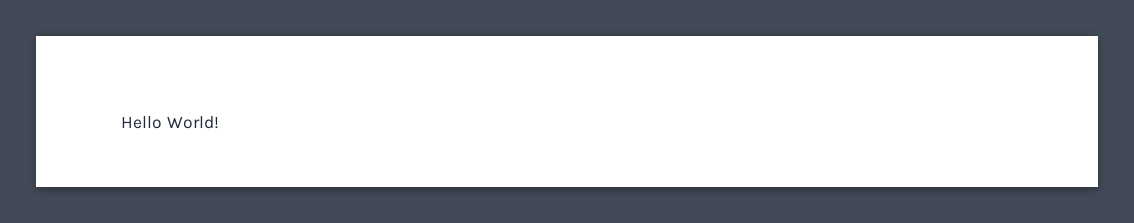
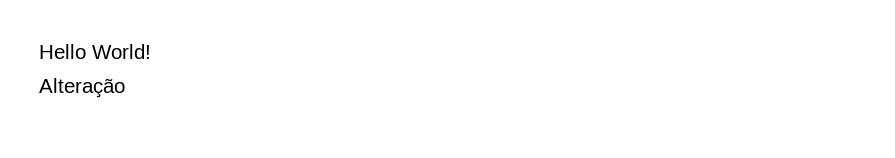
(219, 122) none -> [39,78,125,98] // Alteração

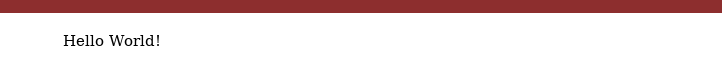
[39,78,125,98] // Alteração -> (161, 40) none

